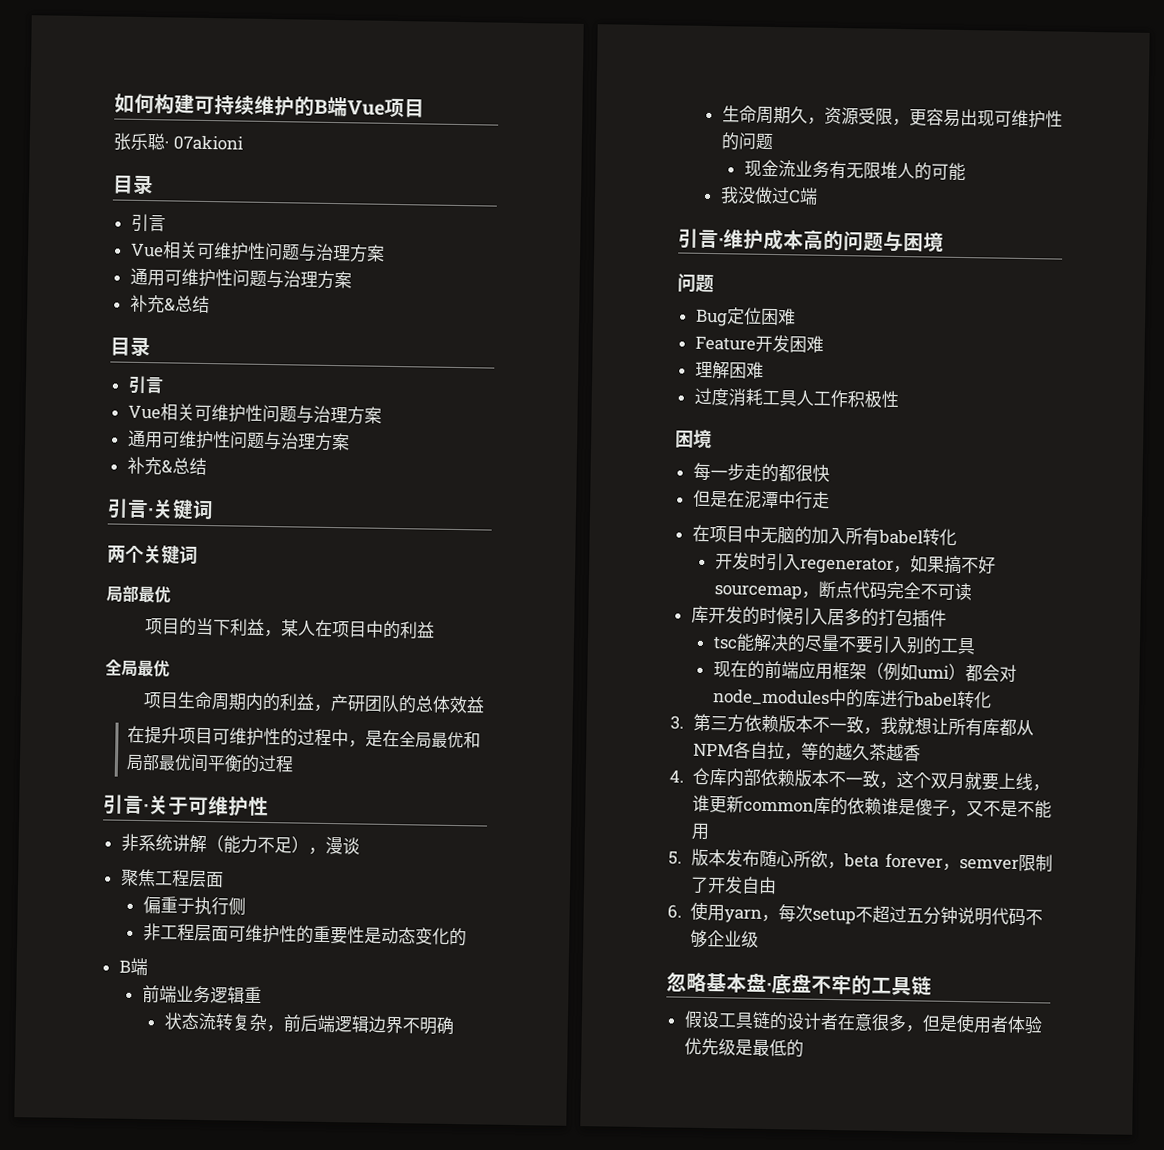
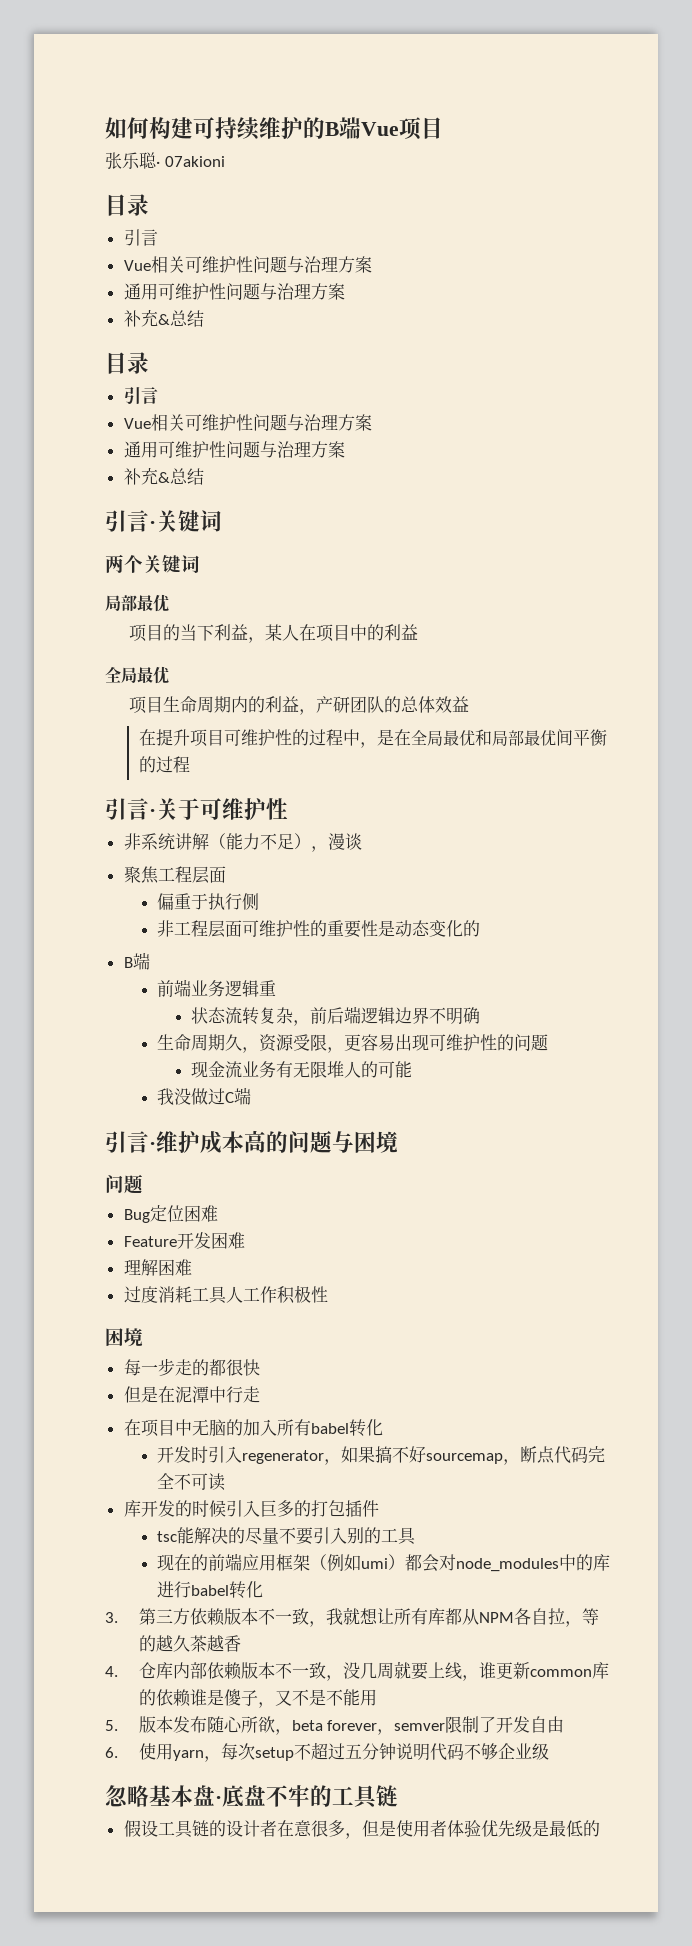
[826,608,845,626] 居 -> [259,1500,277,1517] 巨
[895,771,965,790] 这个双月 -> [342,1662,394,1679] 没几周

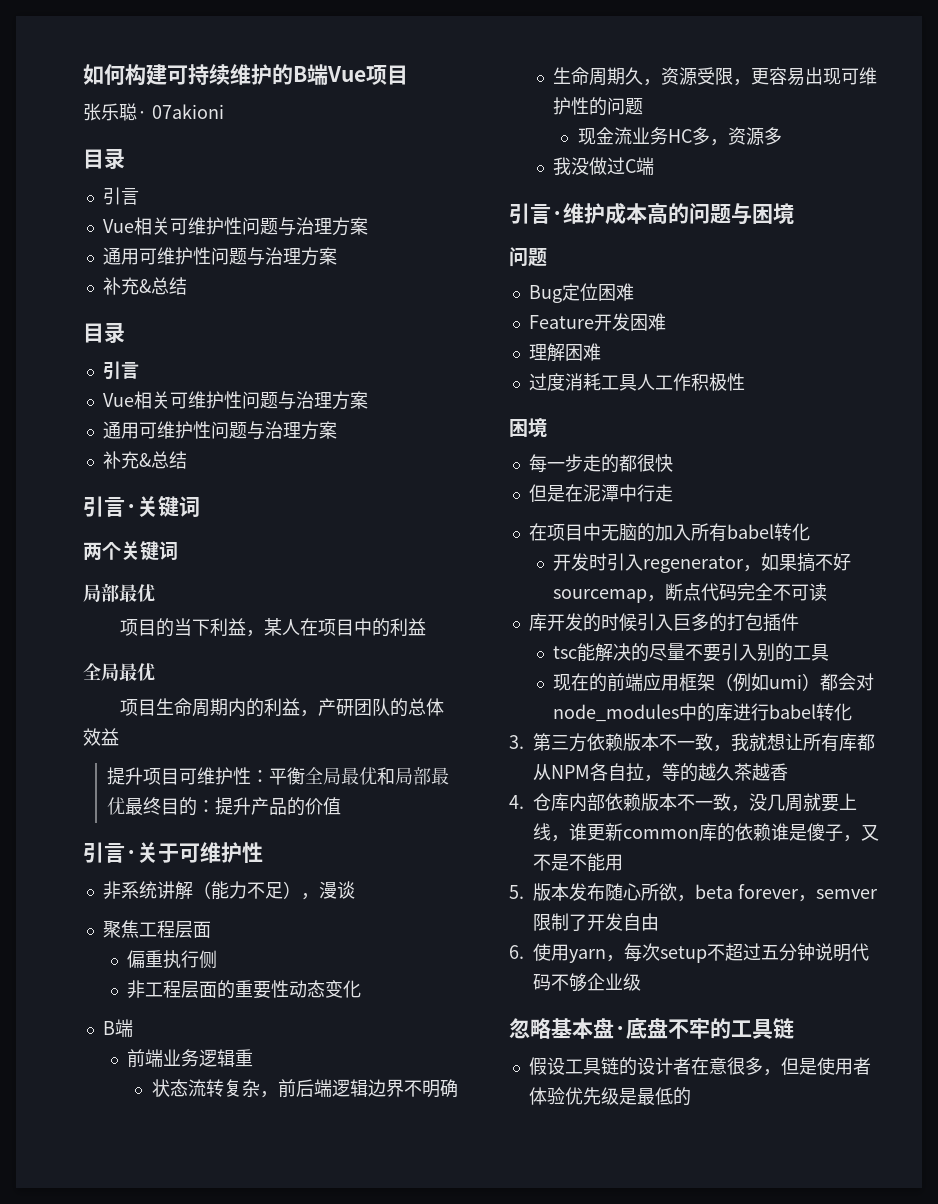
[138,729,156,746] 在 -> (119, 737) none
[291,729,411,748] 的过程中，是在 -> [251,767,306,785] ：平衡
[555,729,607,746] [138,756,190,773] 间平衡的过程 -> [125,797,342,816] 最终目的：提升产品的价值
[191,893,209,910] 于 -> (164, 959) none
[242,920,311,937] 可维护性 -> (218, 989) none
[378,920,396,937] 是 -> (290, 989) none
[463,920,481,937] 的 -> (362, 989) none
[276,1061,413,1078] 有无限堆人的可能 -> [667,127,782,146] HC多，资源多

